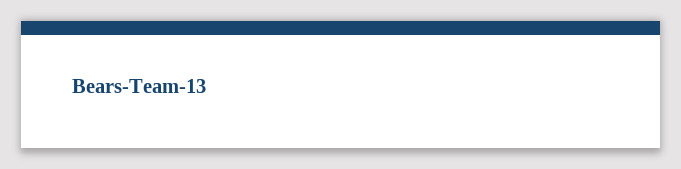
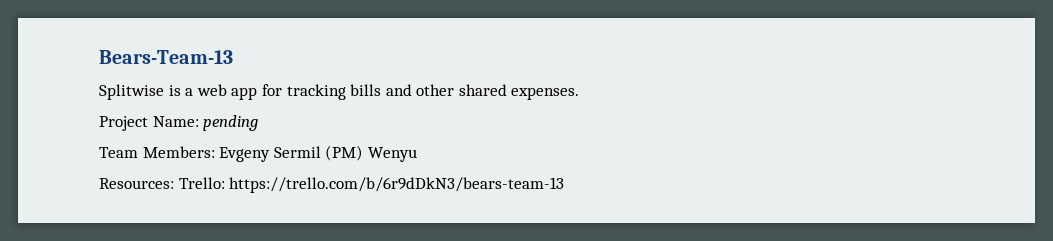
(206, 86) none -> [99,84,580,100] [99,115,259,131] [99,145,417,162] [99,177,565,193] // Splitwise is a web app for tracking bills and other shared expenses. // Project Name: pending // Team Members: Evgeny Sermil (PM) Wenyu // Resources: Trello: https://trello.com/b/6r9dDkN3/bears-team-13

